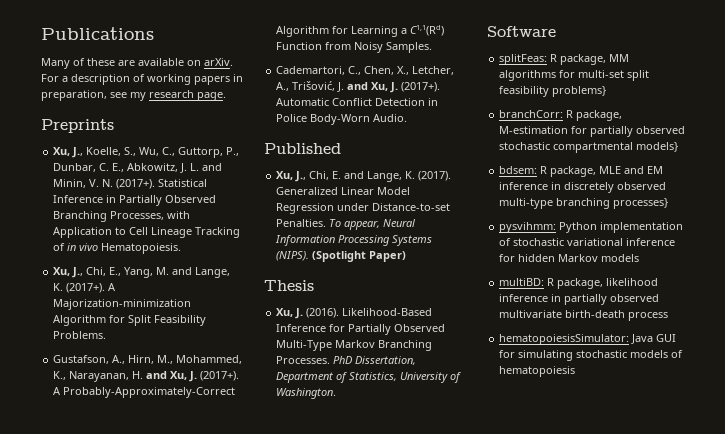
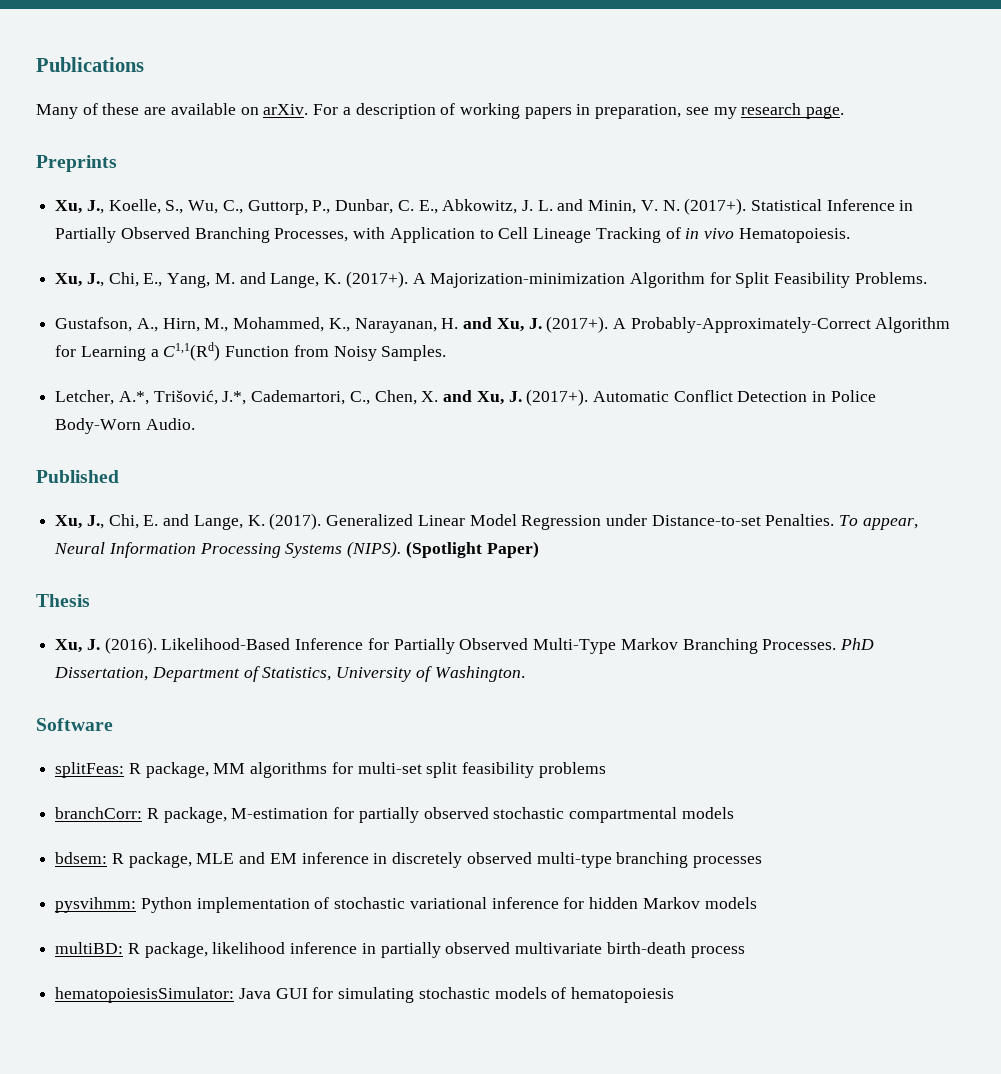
[276,66,455,75] [276,81,345,92] Cademartori, C., Chen, X., Letcher, A., Trišović, J. -> [55,390,439,405] Letcher, A.*, Trišović, J.*, Cademartori, C., Chen, X.
[552,86,607,97] problems} -> [538,762,606,778] problems
[636,142,679,152] models} -> [681,807,734,819] models
[613,198,669,209] processes} -> [692,856,762,868] processes

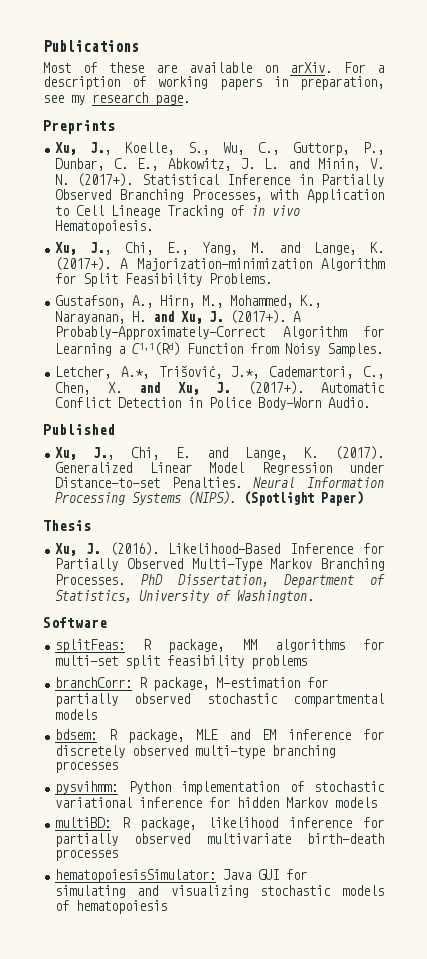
[36,104,78,119] Many -> [43,62,71,73] Most
[839,515,918,530] To appear, -> (242, 482) none
[373,853,388,864] in -> [363,729,384,740] for
[361,943,376,954] in -> [363,817,384,828] for
[690,946,745,958] process -> [55,849,119,861] processes
(415, 995) none -> [137,885,248,898] and visualizing

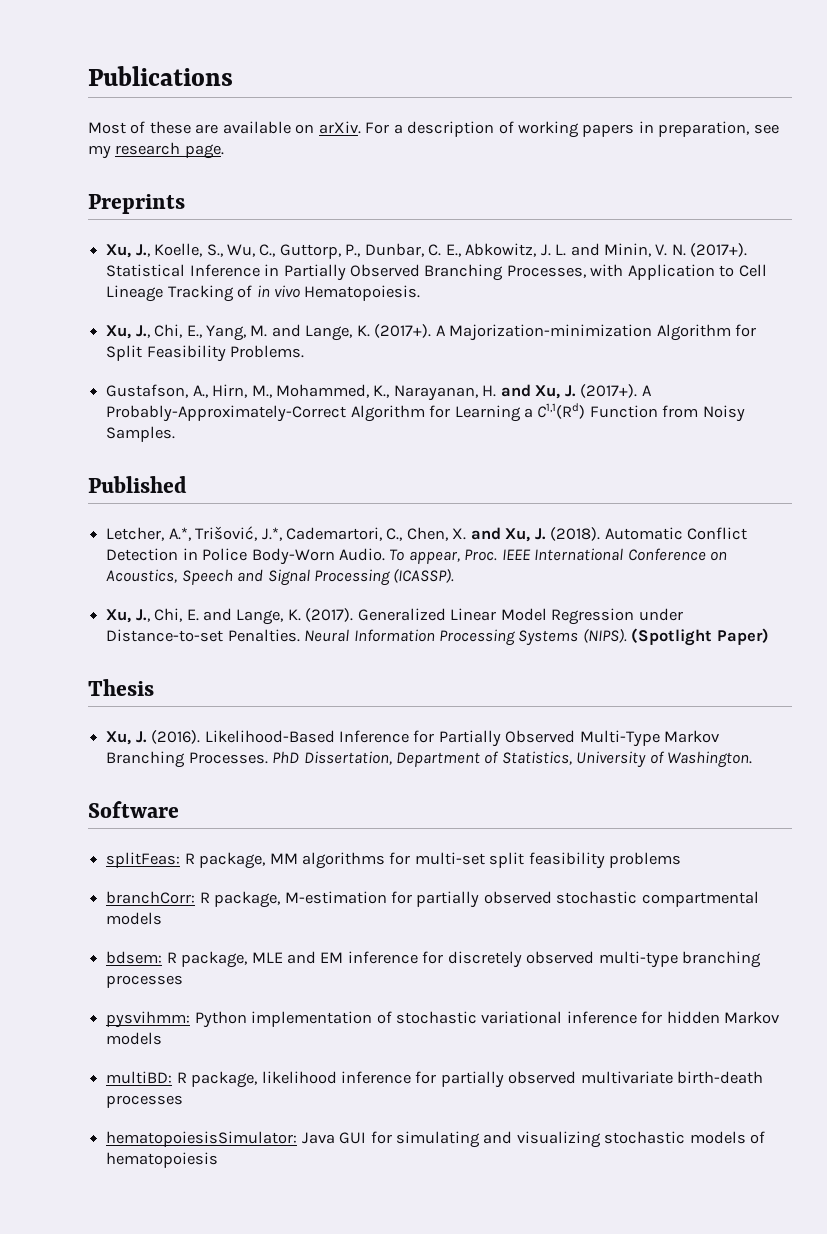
(384, 350) none -> [88,476,187,493] // Published
[247,381,304,395] (2017+). -> [550,527,601,541] (2018).
[43,424,115,435] // Published -> [389,548,728,564] [106,568,455,586] To appear, Proc. IEEE International Conference on Acoustics, Speech and Signal Processing (ICASSP).

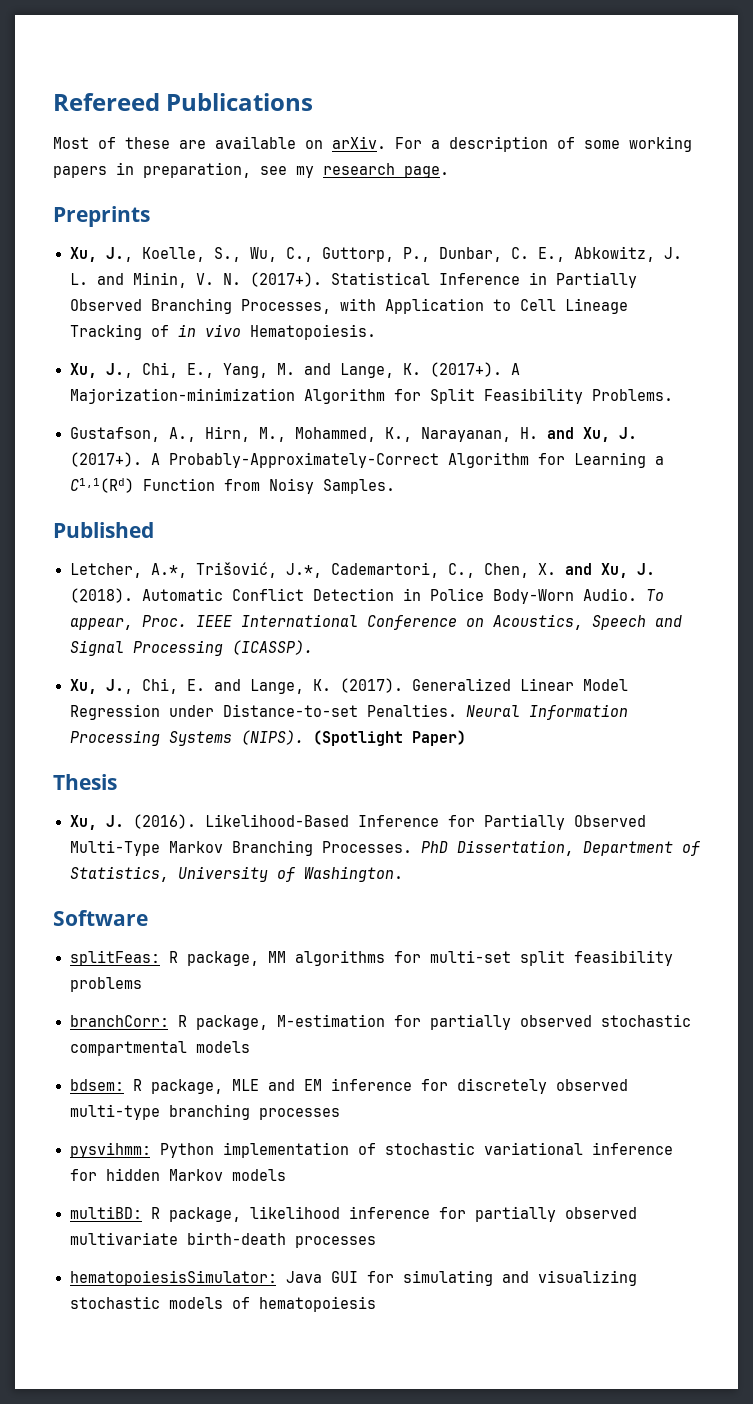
(88, 76) none -> [53,93,160,111] Refereed
(514, 127) none -> [584,140,620,149] some

